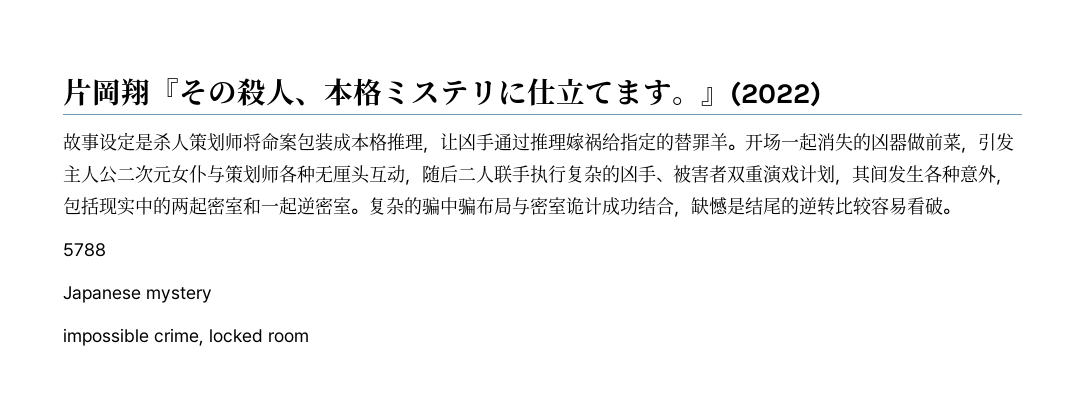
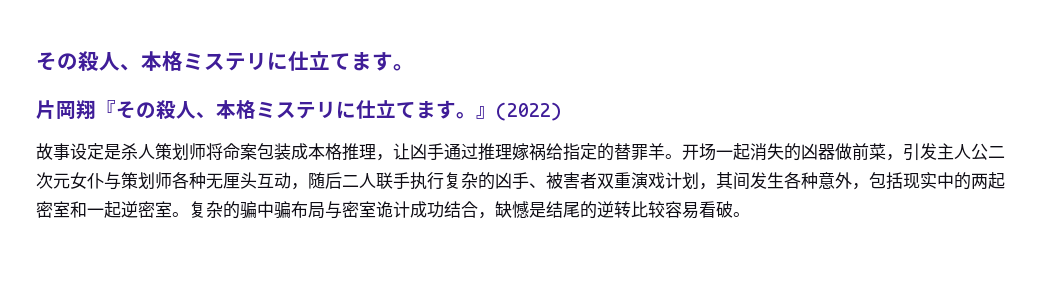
(63, 92) none -> [36,51,414,71] その殺人、本格ミステリに仕立てます。 //
[63,243,106,257] [63,286,212,303] [63,328,309,346] // 5788 // Japanese mystery // impossible crime, locked room -> (750, 214) none

